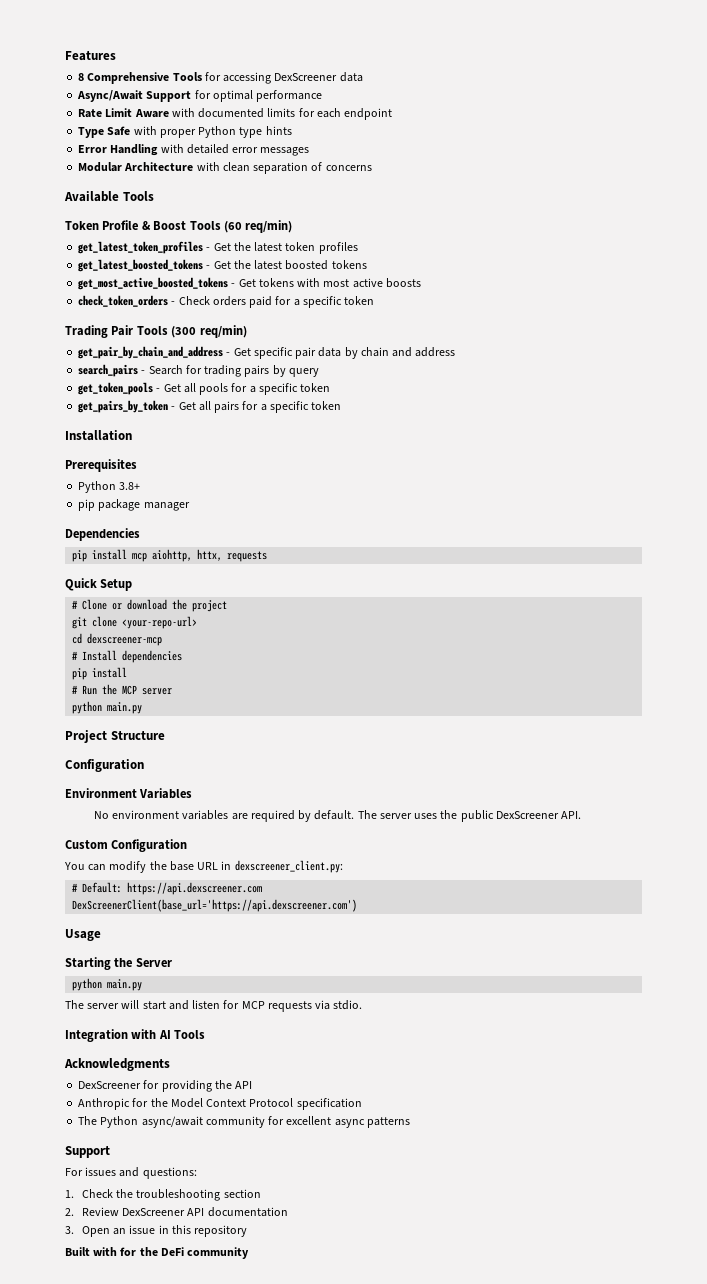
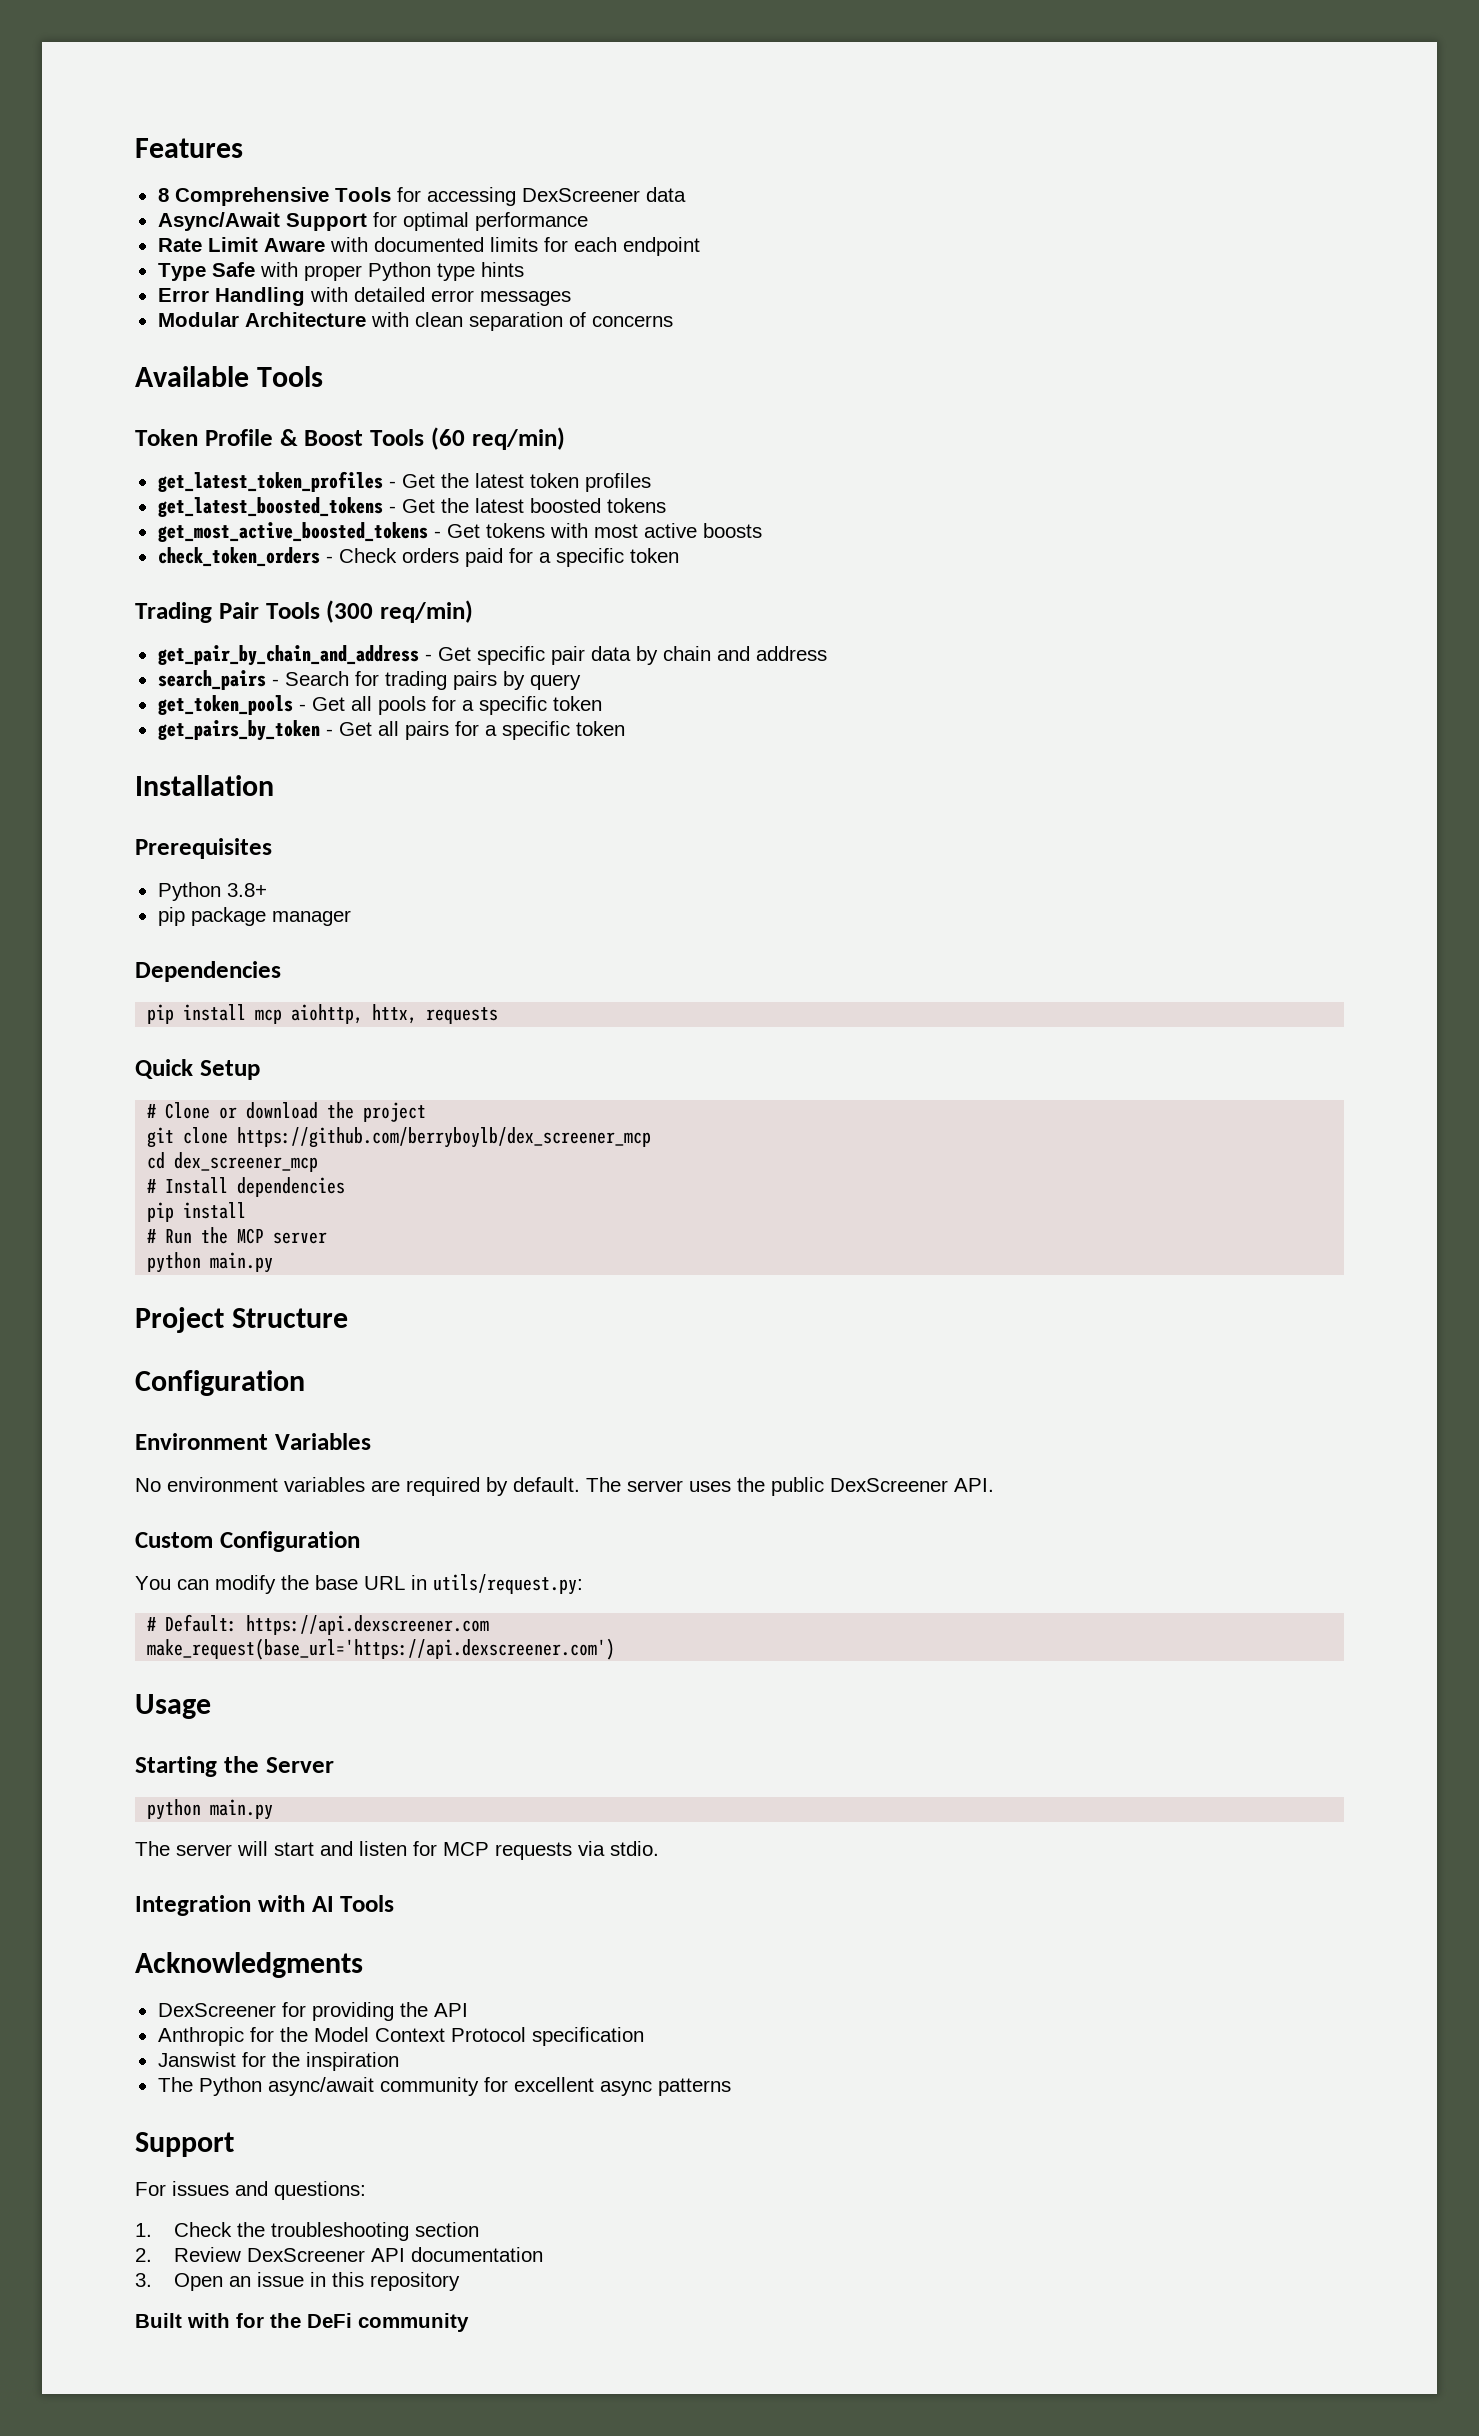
[122,616,198,629] <your-repo-url> -> [237,1127,652,1148] https://github.com/berryboylb/dex_screener_mcp
[87,633,163,646] dexscreener-mcp -> [174,1152,319,1172] dex_screener_mcp
[234,860,343,873] dexscreener_client.py: -> [433,1574,583,1595] utils/request.py:
[72,899,358,912] DexScreenerClient(base_url='https://api.dexscreener.com') -> [147,1638,616,1660] make_request(base_url='https://api.dexscreener.com')
(362, 1104) none -> [157,2052,399,2071] // Janswist for the inspiration

